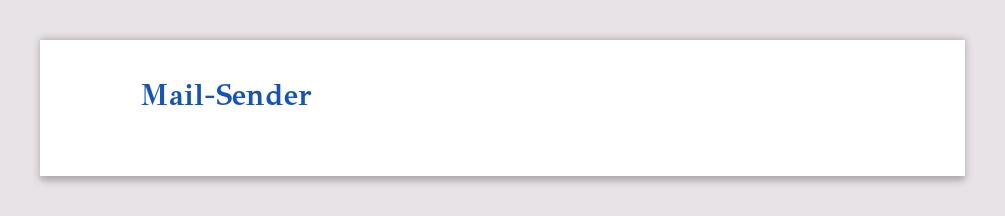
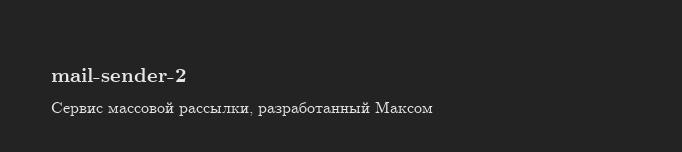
[140,83,312,106] Mail-Sender -> [51,68,187,82] [51,101,433,116] mail-sender-2 // Сервис массовой рассылки, разработанный Максом

